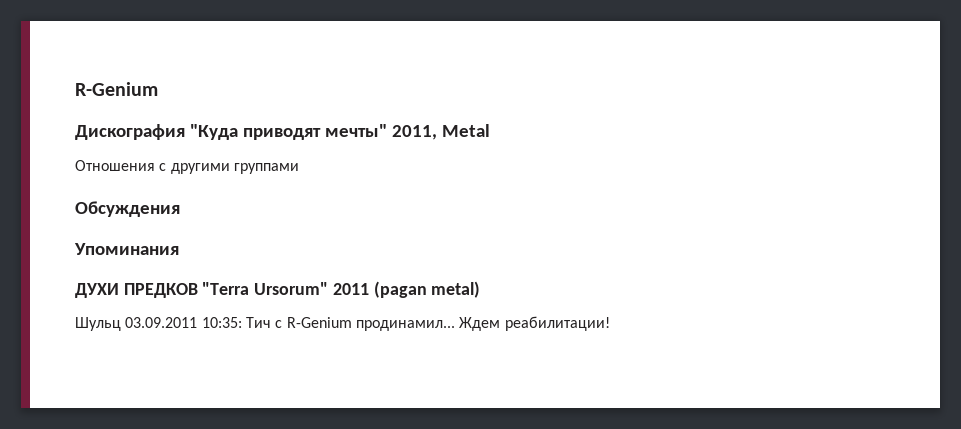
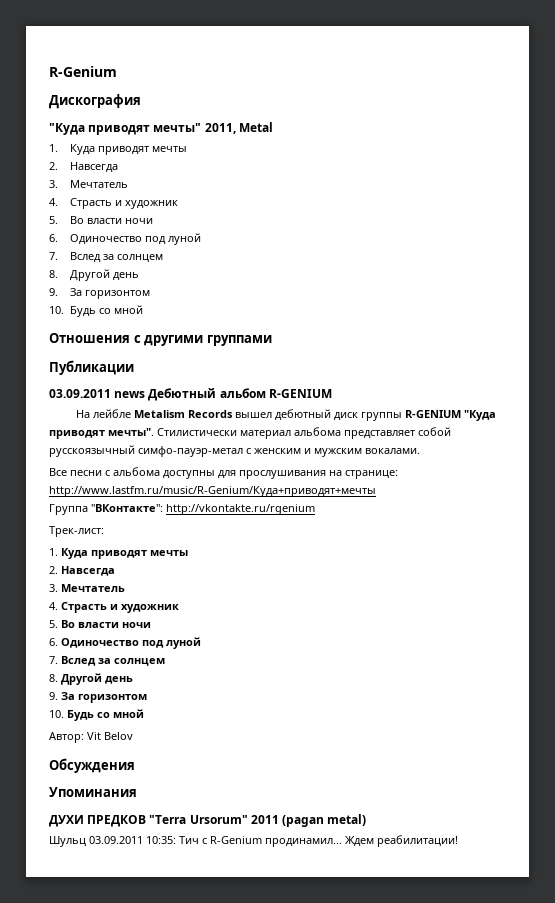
(185, 132) none -> (141, 101) //
[75,160,299,174] Отношения с другими группами -> [49,144,187,155] [49,162,118,173] [49,180,128,188] [49,198,178,209] [49,216,153,224] [49,233,201,245] [49,252,163,263] [49,269,139,281] [49,288,150,299] [49,305,143,317] [49,333,272,346] [49,360,134,375] [49,388,332,401] [75,409,496,421] [49,427,451,439] [49,445,420,457] [49,467,398,479] [49,486,376,497] [49,504,315,515] [49,526,104,537] [49,548,188,559] [49,566,115,576] [49,584,125,592] [49,602,179,613] [49,620,151,628] [49,637,201,649] [49,656,165,666] [49,673,133,685] [49,692,147,703] [49,709,144,721] [49,732,133,743] 1. Куда приводят мечты // 2. Навсегда // 3. Мечтатель // 4. Страсть и художник // 5. Во власти ночи // 6. Одиночество под луной // 7. Вслед за солнцем // 8. Другой день // 9. За горизонтом // 10. Будь со мной // Отношения с другими группами // Публикации // 03.09.2011 news Дебютный альбом R-GENIUM // На лейбле Metalism Records вышел дебютный диск группы R-GENIUM "Куда приводят мечты". Стилистически материал альбома представляет собой русскоязычный симфо-пауэр-метал с женским и мужским вокалами. // Все песни с альбома доступны для прослушивания на странице: http://www.lastfm.ru/music/R-Genium/Куда+приводят+мечты // Группа "ВКонтакте": http://vkontakte.ru/rgenium // Трек-лист: // 1. Куда приводят мечты // 2. Навсегда // 3. Мечтатель // 4. Страсть и художник // 5. Во власти ночи // 6. Одиночество под луной // 7. Вслед за солнцем // 8. Другой день // 9. За горизонтом // 10. Будь со мной // Автор: Vit Belov

